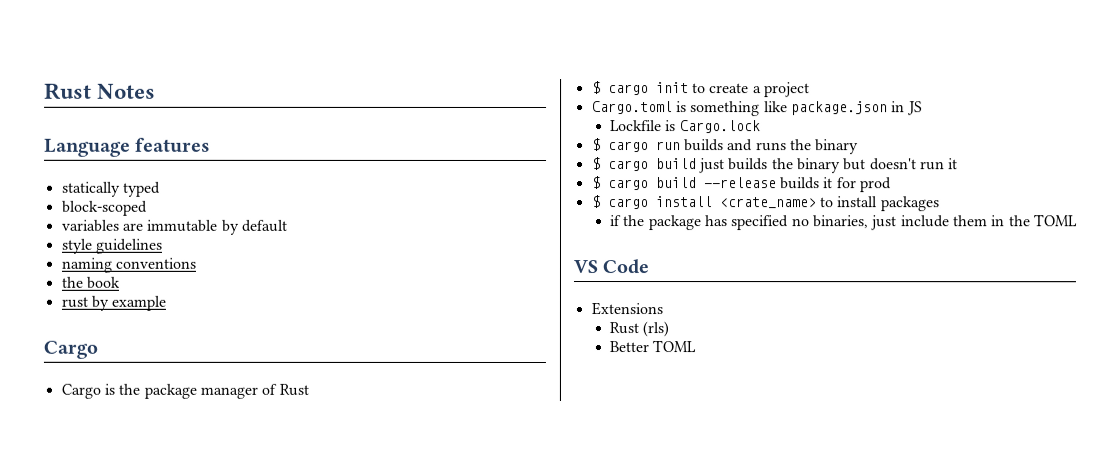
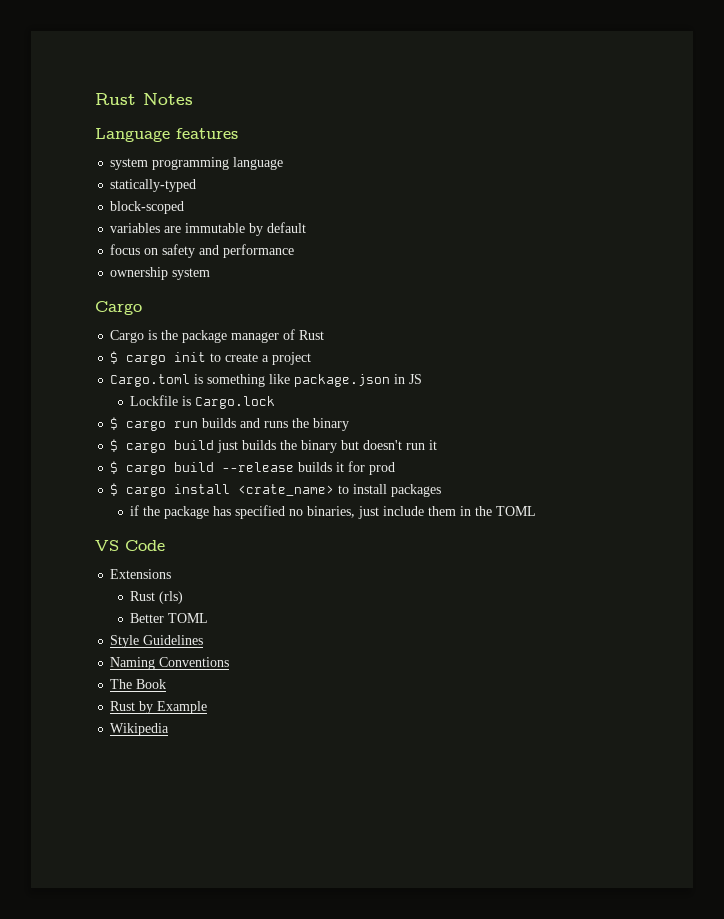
[61,181,161,197] statically typed -> [110,157,284,170] [110,179,197,192] system programming language // statically-typed
[60,238,162,254] [60,257,196,273] [60,276,120,289] [60,295,167,311] style guidelines // naming conventions // the book // rust by example -> [110,244,295,258] [110,267,211,280] focus on safety and performance // ownership system
(697, 346) none -> [110,635,204,648] [110,657,230,670] [110,679,167,689] [110,701,208,714] [110,723,170,736] // Style Guidelines // Naming Conventions // The Book // Rust by Example // Wikipedia

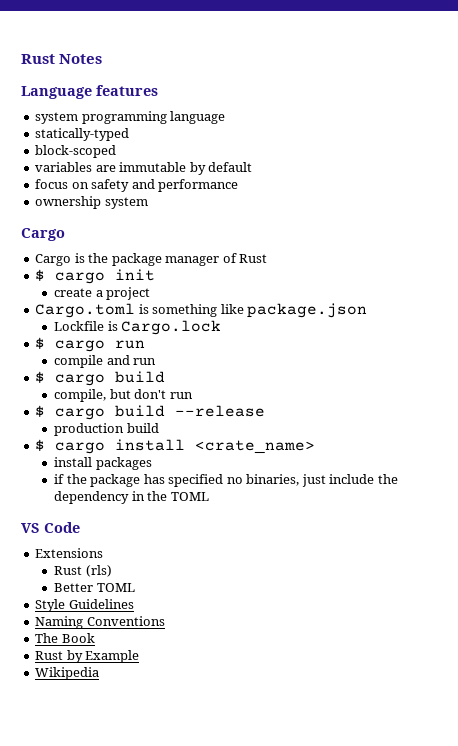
[210,353,222,362] to -> (156, 275) //
[394,374,423,384] in JS -> (368, 310) none
[202,418,350,431] [110,439,438,453] builds and runs the binary // $ cargo build just builds the binary but doesn't run it -> [54,355,157,368] [35,371,166,386] [54,389,193,402] // compile and run // $ cargo build // compile, but don't run
[298,461,396,475] builds it for prod -> [54,423,159,436] // production build
[338,485,350,494] to -> (316, 447) //
[428,506,457,516] them -> [377,474,398,484] [54,491,130,504] the dependency

